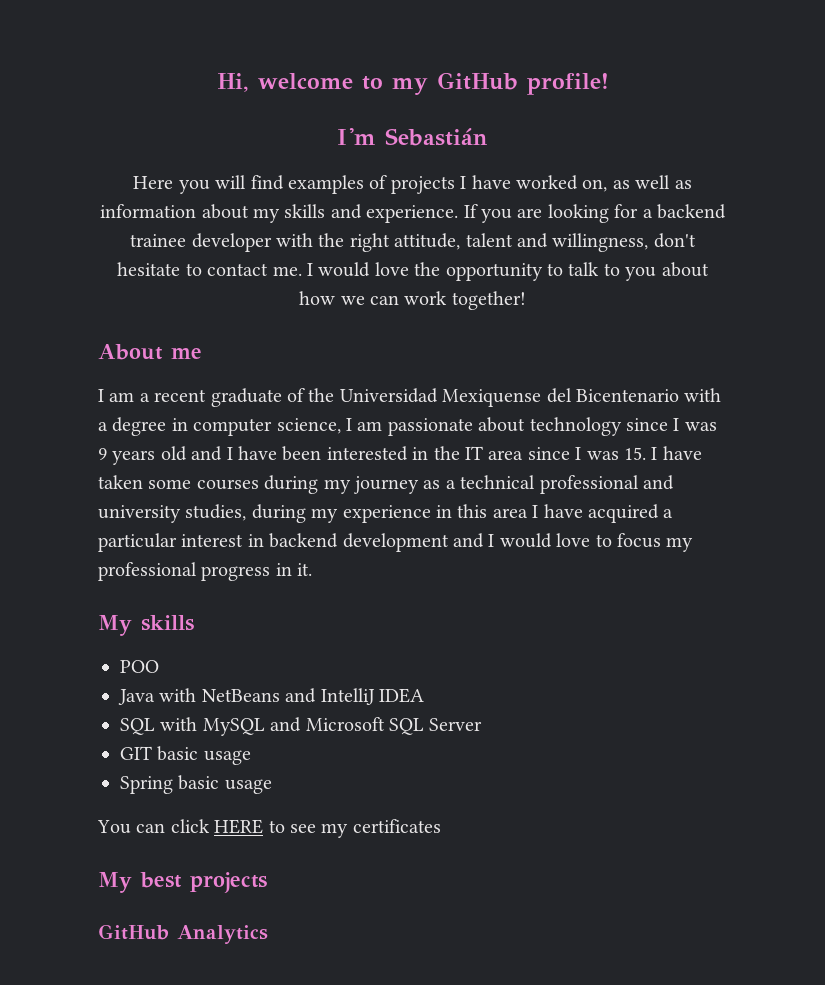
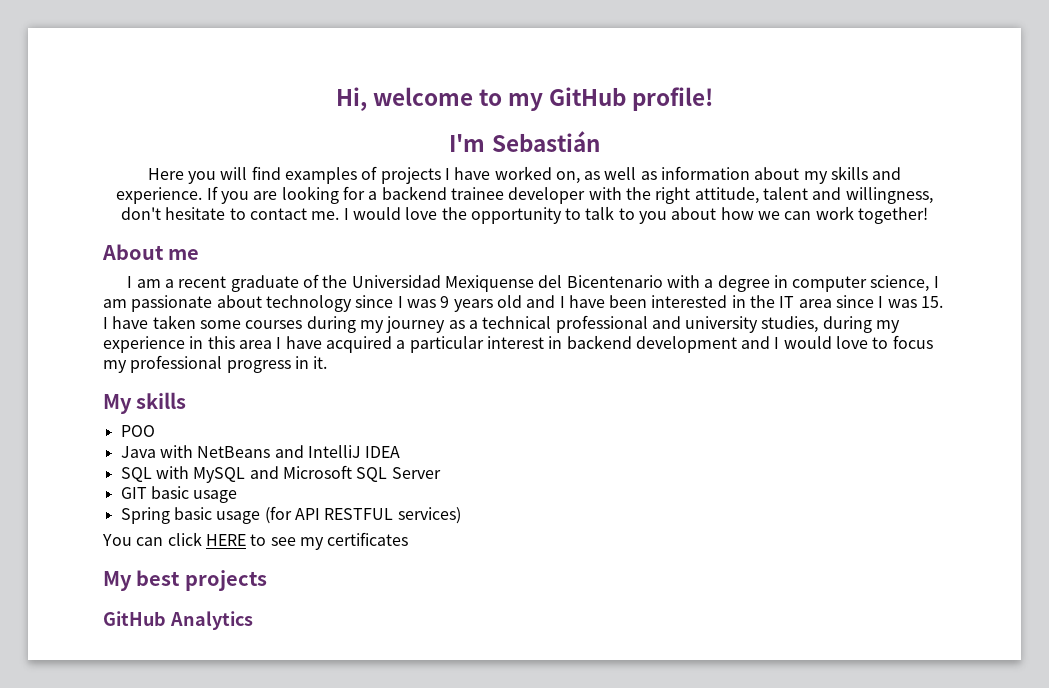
(272, 786) none -> [264,506,461,524] (for API RESTFUL services)

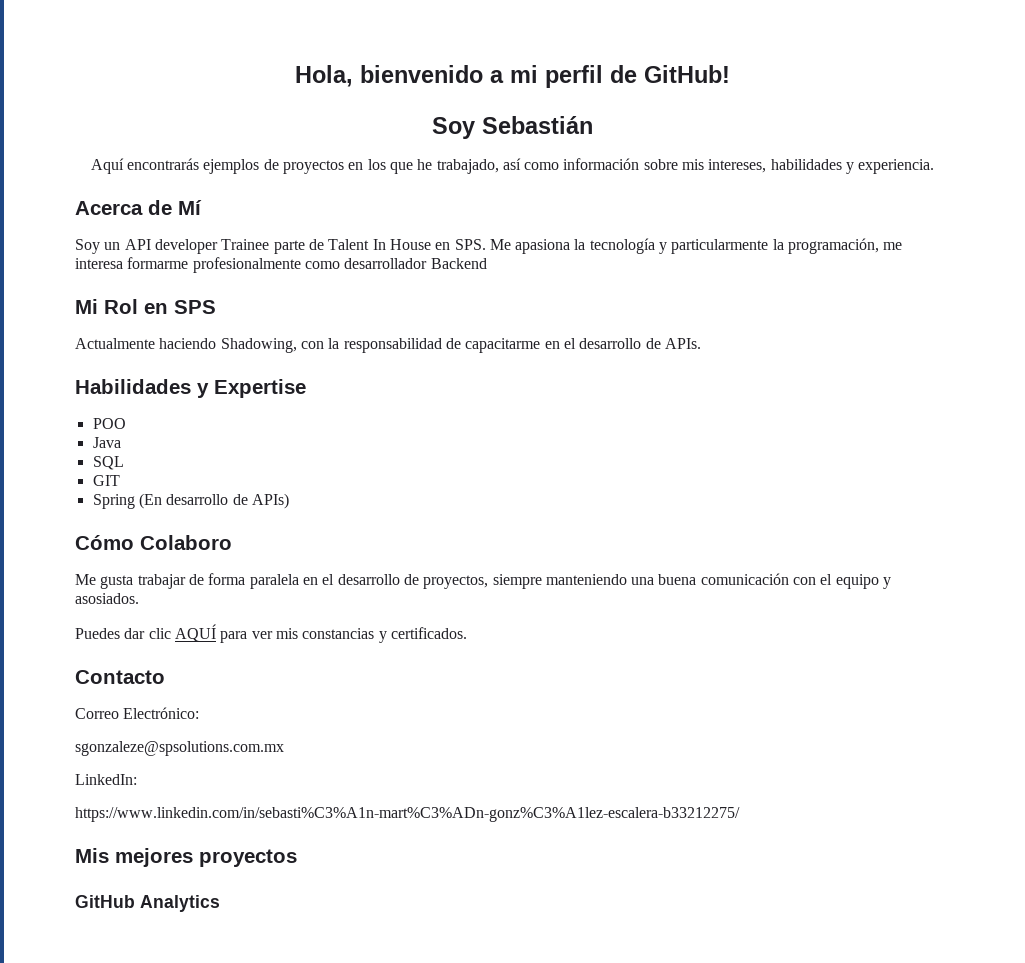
[335,87,714,111] [449,131,600,152] [147,166,902,184] [116,186,933,204] [120,206,929,224] [102,244,200,260] [127,274,939,292] [103,295,944,312] [103,315,901,333] [103,335,933,353] [103,355,328,373] [103,392,187,414] [120,425,155,437] [120,445,401,458] [120,465,441,483] Hi, welcome to my GitHub profile! // I'm Sebastián // Here you will find examples of projects I have worked on, as well as information about my skills and experience. If you are looking for a backend trainee developer with the right attitude, talent and willingness, don't hesitate to contact me. I would love the opportunity to talk to you about how we can work together! // About me // I am a recent graduate of the Universidad Mexiquense del Bicentenario with a degree in computer science, I am passionate about technology since I was 9 years old and I have been interested in the IT area since I was 15. I have taken some courses during my journey as a technical professional and university studies, during my experience in this area I have acquired a particular interest in backend development and I would love to focus my professional progress in it. // My skills // POO // Java with NetBeans and IntelliJ IDEA // SQL with MySQL and Microsoft SQL Server -> [295,65,730,88] [432,116,593,139] [90,158,935,174] [75,200,202,215] [75,238,903,254] [75,257,487,273] [75,299,216,314] [75,338,701,353] [75,379,306,398] [92,418,126,429] [92,437,121,448] [92,456,124,470] Hola, bienvenido a mi perfil de GitHub! // Soy Sebastián // Aquí encontrarás ejemplos de proyectos en los que he trabajado, así como información sobre mis intereses, habilidades y experiencia. // Acerca de Mí // Soy un API developer Trainee parte de Talent In House en SPS. Me apasiona la tecnología y particularmente la programación, me interesa formarme profesionalmente como desarrollador Backend // Mi Rol en SPS // Actualmente haciendo Shadowing, con la responsabilidad de capacitarme en el desarrollo de APIs. // Habilidades y Expertise // POO // Java // SQL
[150,486,238,503] basic usage -> (120, 480) none
[173,506,461,524] [102,532,409,550] [103,570,267,591] basic usage (for API RESTFUL services) // You can click HERE to see my certificates // My best projects -> [138,493,289,509] [75,535,232,550] [75,573,892,589] [75,593,139,604] [75,624,467,643] [75,670,165,684] [75,707,200,719] [75,741,284,756] [75,774,137,785] [75,807,740,822] [75,848,297,867] (En desarrollo de APIs) // Cómo Colaboro // Me gusta trabajar de forma paralela en el desarrollo de proyectos, siempre manteniendo una buena comunicación con el equipo y asosiados. // Puedes dar clic AQUÍ para ver mis constancias y certificados. // Contacto // Correo Electrónico: // sgonzaleze@spsolutions.com.mx // LinkedIn: // https://www.linkedin.com/in/sebasti%C3%A1n-mart%C3%ADn-gonz%C3%A1lez-escalera-b33212275/ // Mis mejores proyectos

